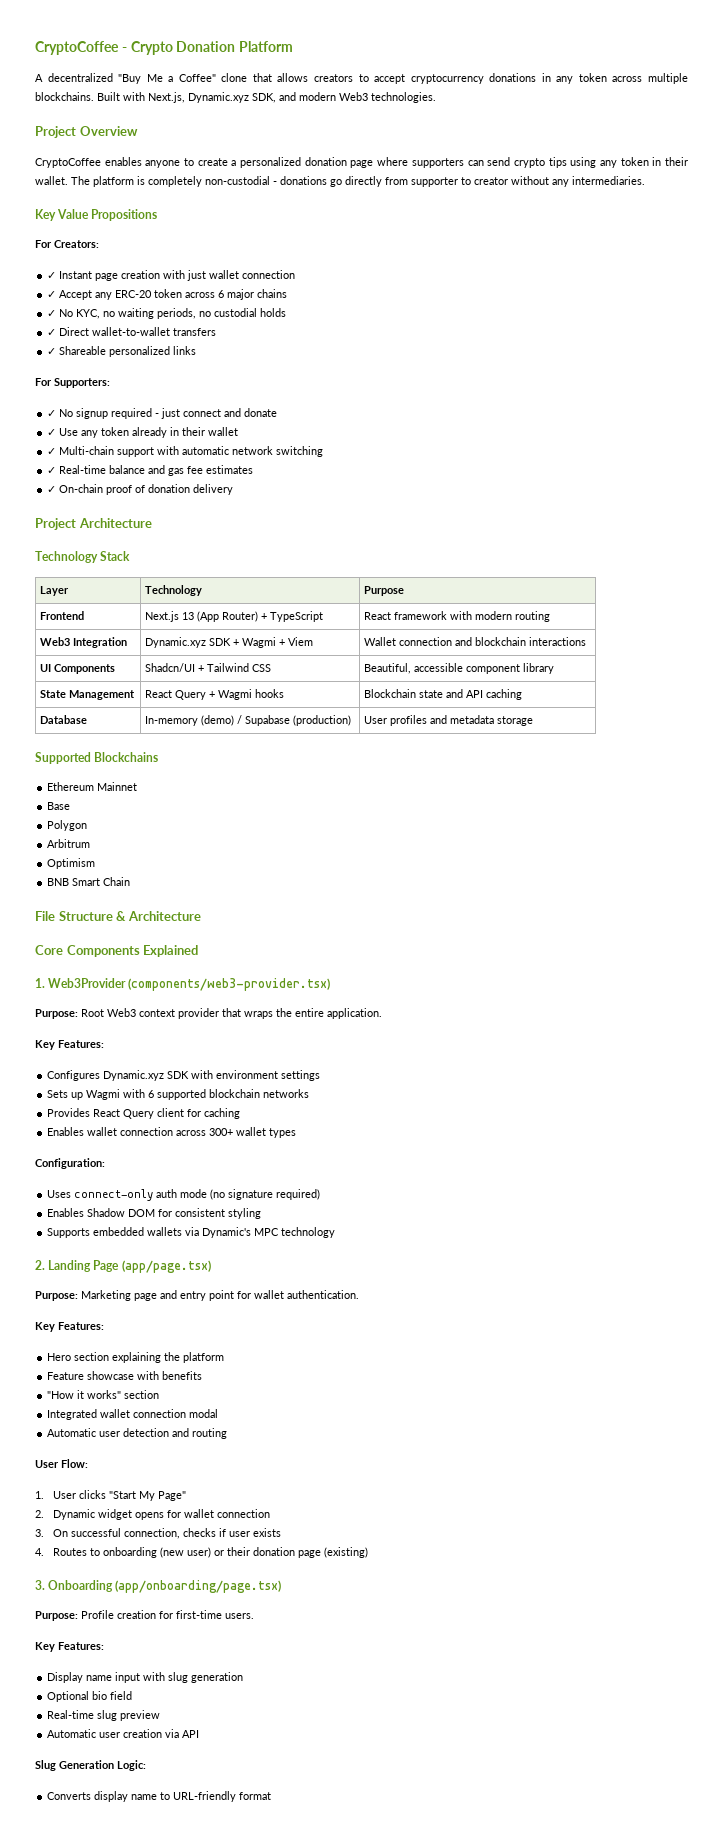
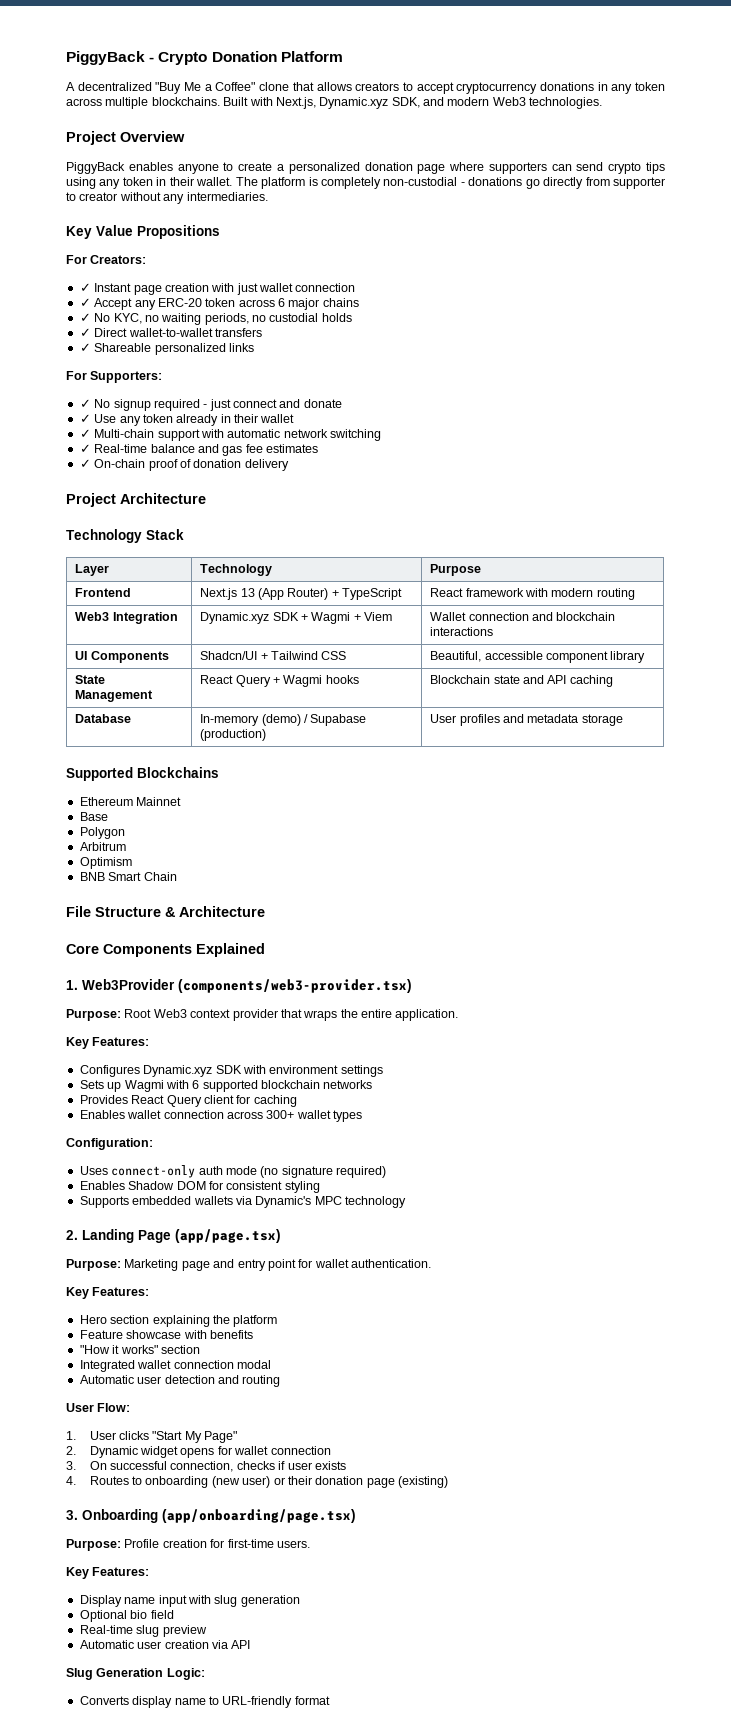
[35,41,119,55] CryptoCoffee -> [66,51,145,65] PiggyBack
[35,158,101,168] CryptoCoffee -> [66,162,125,174] PiggyBack

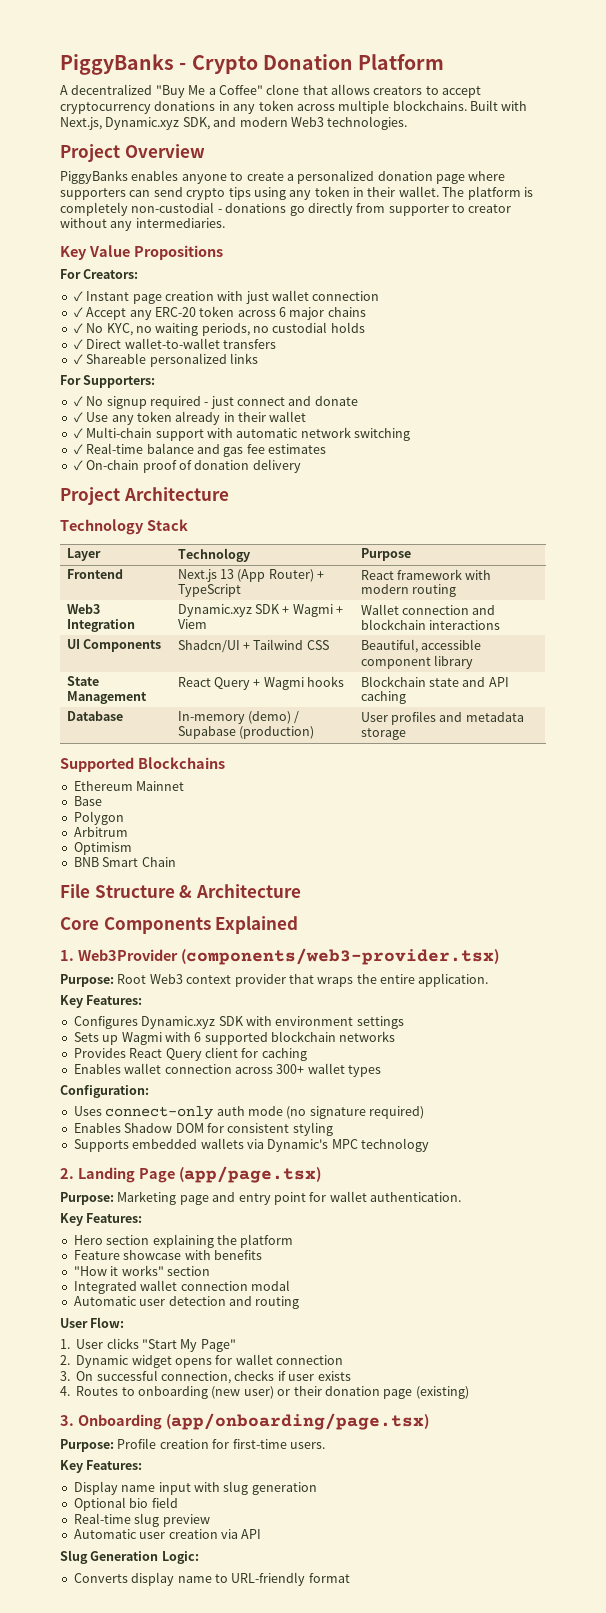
[66,51,145,65] PiggyBack -> [60,54,174,75] PiggyBanks
[66,162,125,174] PiggyBack -> [60,170,128,184] PiggyBanks

